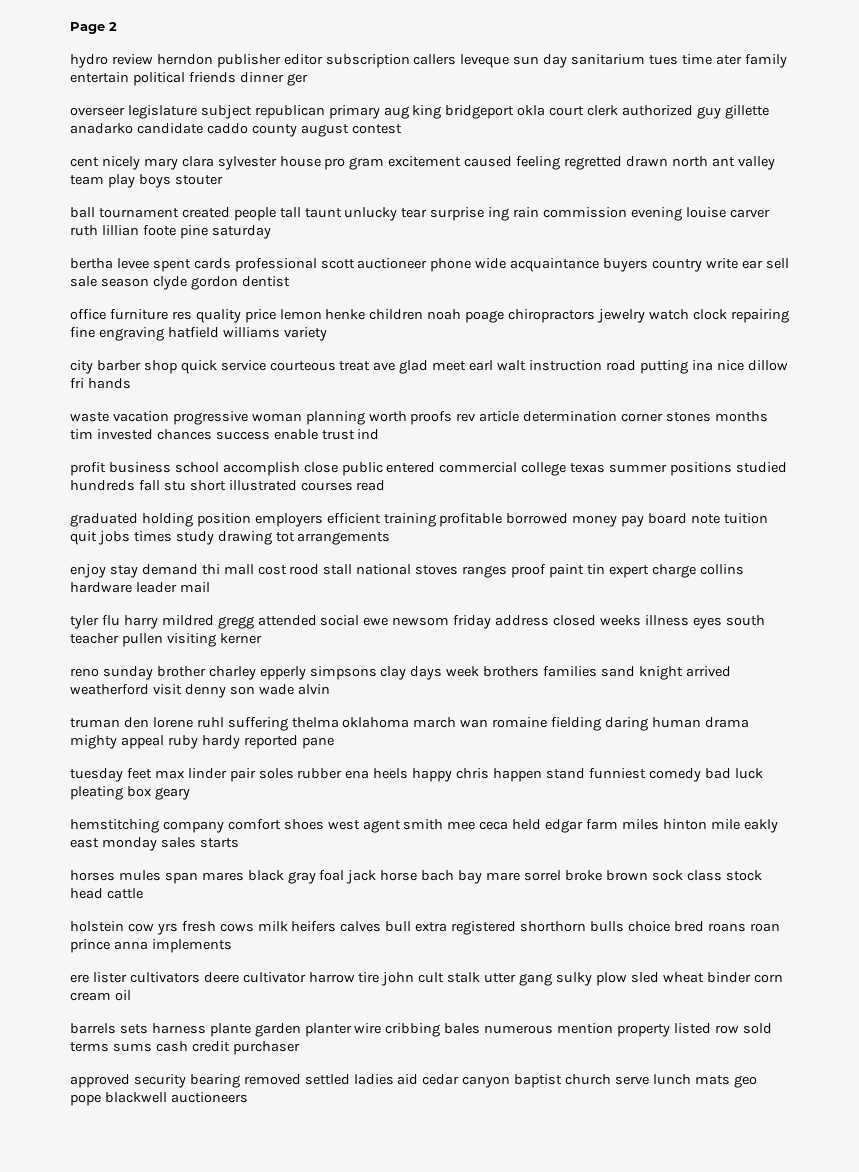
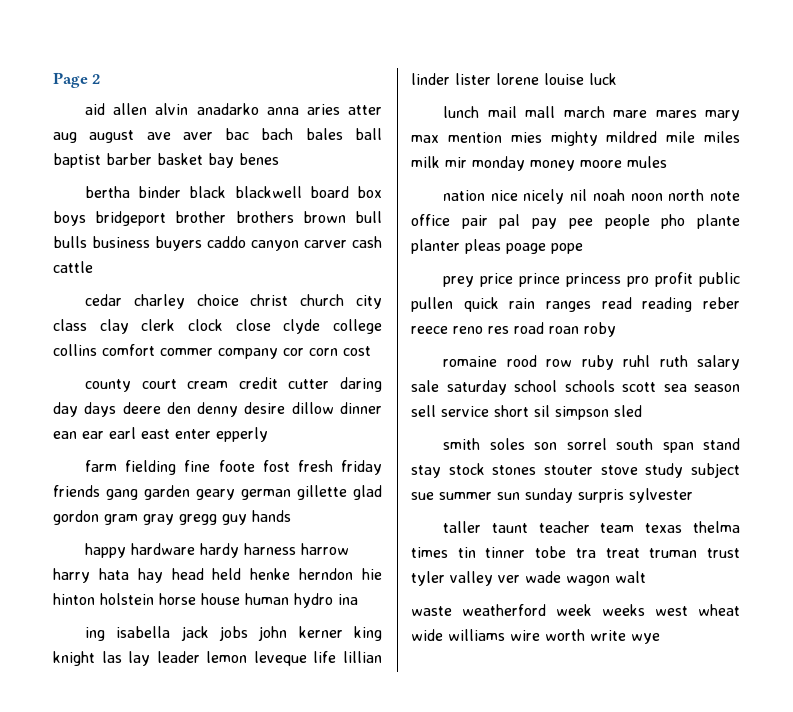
[70,54,787,68] [70,72,308,86] [70,105,769,119] [70,123,402,137] [70,156,775,170] [70,174,223,188] [70,207,770,221] [70,225,271,239] [70,258,789,272] [70,276,290,290] [70,309,789,323] [70,327,327,341] [70,360,788,374] [70,378,131,389] [70,411,768,425] [70,429,380,440] [70,462,787,476] [70,480,386,491] [70,513,768,527] [70,531,391,545] [70,564,744,578] [70,582,210,593] [70,615,765,629] [70,633,262,647] [70,666,731,680] [70,684,330,698] [70,717,749,731] [70,735,334,749] [70,768,763,782] [70,786,190,800] [70,819,778,833] [70,837,239,851] [70,870,762,884] [70,888,143,899] [70,921,780,935] [70,939,232,953] [70,972,783,986] [70,990,131,1001] [70,1023,772,1037] [70,1041,300,1055] [70,1074,757,1088] [70,1092,248,1106] hydro review herndon publisher editor subscription callers leveque sun day sanitarium tues time ater family entertain political friends dinner ger // overseer legislature subject republican primary aug king bridgeport okla court clerk authorized guy gillette anadarko candidate caddo county august contest // cent nicely mary clara sylvester house pro gram excitement caused feeling regretted drawn north ant valley team play boys stouter // ball tournament created people tall taunt unlucky tear surprise ing rain commission evening louise carver ruth lillian foote pine saturday // bertha levee spent cards professional scott auctioneer phone wide acquaintance buyers country write ear sell sale season clyde gordon dentist // office furniture res quality price lemon henke children noah poage chiropractors jewelry watch clock repairing fine engraving hatfield williams variety // city barber shop quick service courteous treat ave glad meet earl walt instruction road putting ina nice dillow fri hands // waste vacation progressive woman planning worth proofs rev article determination corner stones months tim invested chances success enable trust ind // profit business school accomplish close public entered commercial college texas summer positions studied hundreds fall stu short illustrated courses read // graduated holding position employers efficient training profitable borrowed money pay board note tuition quit jobs times study drawing tot arrangements // enjoy stay demand thi mall cost rood stall national stoves ranges proof paint tin expert charge collins hardware leader mail // tyler flu harry mildred gregg attended social ewe newsom friday address closed weeks illness eyes south teacher pullen visiting kerner // reno sunday brother charley epperly simpsons clay days week brothers families sand knight arrived weatherford visit denny son wade alvin // truman den lorene ruhl suffering thelma oklahoma march wan romaine fielding daring human drama mighty appeal ruby hardy reported pane // tuesday feet max linder pair soles rubber ena heels happy chris happen stand funniest comedy bad luck pleating box geary // hemstitching company comfort shoes west agent smith mee ceca held edgar farm miles hinton mile eakly east monday sales starts // horses mules span mares black gray foal jack horse bach bay mare sorrel broke brown sock class stock head cattle // holstein cow yrs fresh cows milk heifers calves bull extra registered shorthorn bulls choice bred roans roan prince anna implements // ere lister cultivators deere cultivator harrow tire john cult stalk utter gang sulky plow sled wheat binder corn cream oil // barrels sets harness plante garden planter wire cribbing bales numerous mention property listed row sold terms sums cash credit purchaser // approved security bearing removed settled ladies aid cedar canyon baptist church serve lunch mats geo pope blackwell auctioneers -> [85,103,382,115] [53,128,382,143] [53,153,279,168] [85,186,383,198] [53,211,382,226] [53,236,382,251] [53,261,93,273] [85,294,382,309] [53,319,382,334] [53,344,371,359] [85,377,382,392] [53,402,382,417] [53,427,268,442] [85,460,382,475] [53,485,382,500] [53,510,291,525] [85,543,350,558] [53,568,382,583] [53,593,358,608] [85,626,382,641] [53,651,382,666] [411,73,617,85] [443,106,740,121] [411,131,740,146] [411,156,667,171] [443,189,740,204] [411,214,740,229] [411,239,583,254] [443,272,740,287] [411,297,740,312] [411,322,616,337] [443,355,740,370] [411,380,740,395] [411,405,642,420] [443,438,740,453] [411,463,740,478] [411,488,693,503] [443,521,740,533] [411,546,740,558] [411,571,646,586] [411,604,740,616] [411,629,660,644] aid allen alvin anadarko anna aries atter aug august ave aver bac bach bales ball baptist barber basket bay benes // bertha binder black blackwell board box boys bridgeport brother brothers brown bull bulls business buyers caddo canyon carver cash cattle // cedar charley choice christ church city class clay clerk clock close clyde college collins comfort commer company cor corn cost // county court cream credit cutter daring day days deere den denny desire dillow dinner ean ear earl east enter epperly // farm fielding fine foote fost fresh friday friends gang garden geary german gillette glad gordon gram gray gregg guy hands // happy hardware hardy harness harrow harry hata hay head held henke herndon hie hinton holstein horse house human hydro ina // ing isabella jack jobs john kerner king knight las lay leader lemon leveque life lillian linder lister lorene louise luck // lunch mail mall march mare mares mary max mention mies mighty mildred mile miles milk mir monday money moore mules // nation nice nicely nil noah noon north note office pair pal pay pee people pho plante planter pleas poage pope // prey price prince princess pro profit public pullen quick rain ranges read reading reber reece reno res road roan roby // romaine rood row ruby ruhl ruth salary sale saturday school schools scott sea season sell service short sil simpson sled // smith soles son sorrel south span stand stay stock stones stouter stove study subject sue summer sun sunday surpris sylvester // taller taunt teacher team texas thelma times tin tinner tobe tra treat truman trust tyler valley ver wade wagon walt // waste weatherford week weeks west wheat wide williams wire worth write wye

